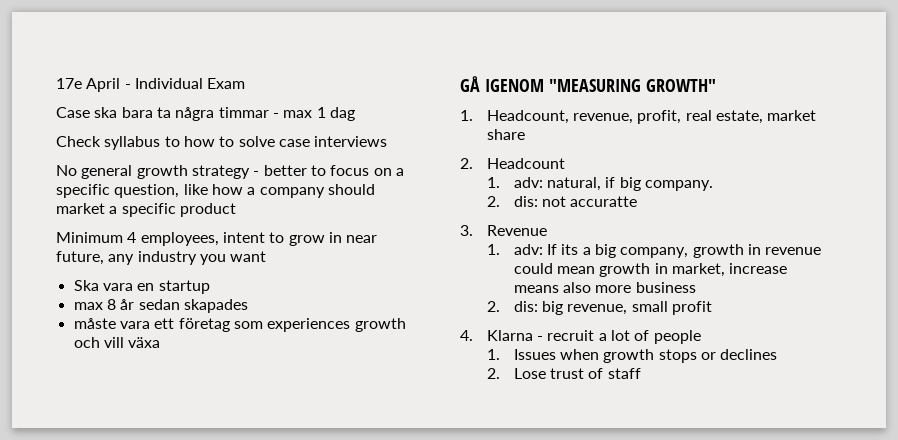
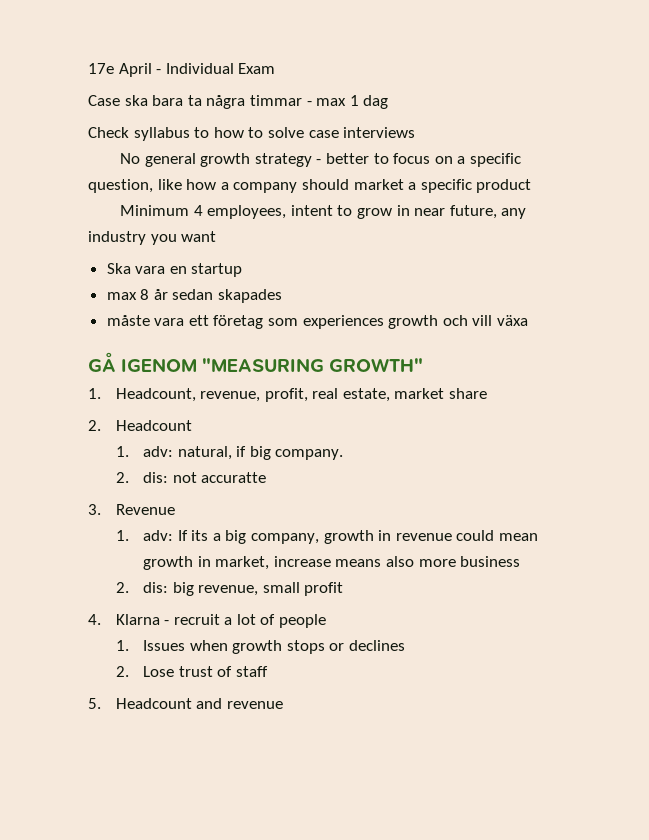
(641, 373) none -> [88,698,283,709] // 5. Headcount and revenue

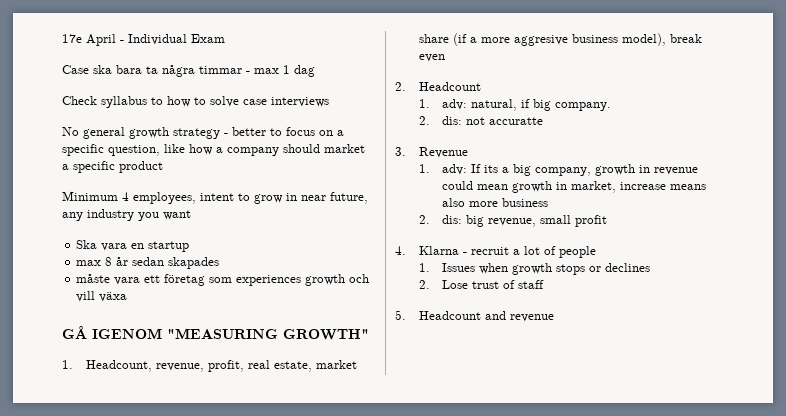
(488, 393) none -> [452,33,702,46] [418,54,445,62] (if a more aggresive business model), break even

